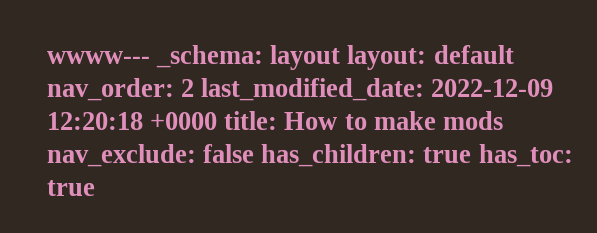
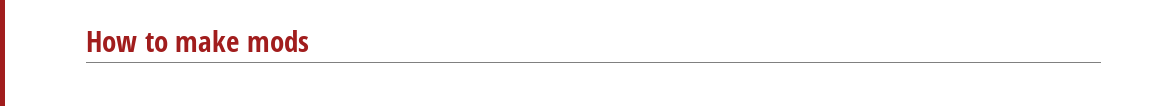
[47,45,514,70] [47,78,554,101] [47,111,503,130] [47,144,573,167] [47,180,95,196] wwww--- _schema: layout layout: default nav_order: 2 last_modified_date: 2022-12-09 12:20:18 +0000 title: How to make mods nav_exclude: false has_children: true has_toc: true -> [86,30,310,52] How to make mods

